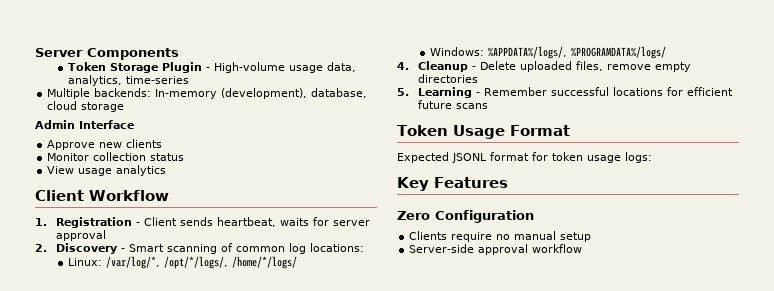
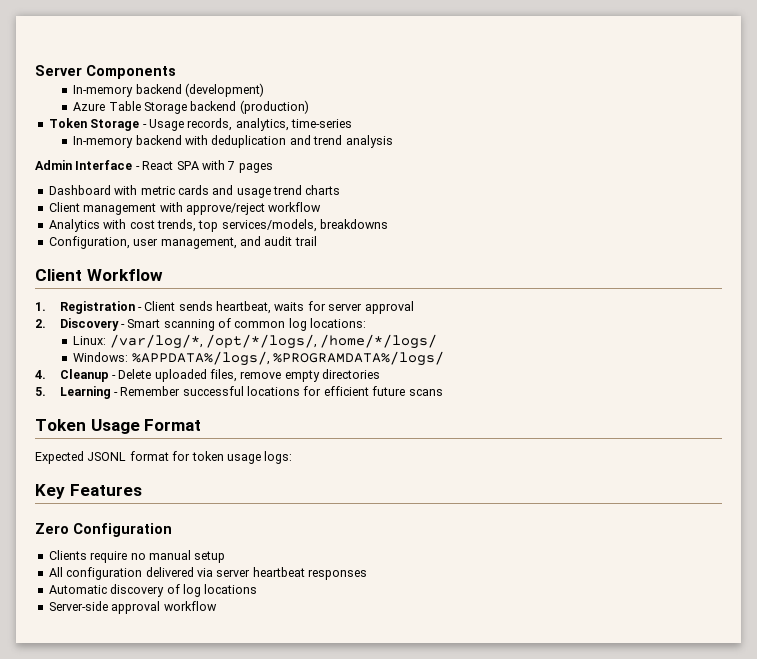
[68,62,357,73] [68,75,190,86] [47,88,368,99] [47,101,125,112] [35,120,134,129] [47,139,163,150] [47,152,185,161] [47,165,167,176] Token Storage Plugin - High-volume usage data, analytics, time-series // Multiple backends: In-memory (development), database, cloud storage // Admin Interface // Approve new clients // Monitor collection status // View usage analytics -> [73,83,265,97] [73,100,309,114] [48,118,352,131] [73,135,393,148] [35,160,273,173] [48,185,341,198] [48,202,322,215] [48,219,388,232] [48,236,317,249] In-memory backend (development) // Azure Table Storage backend (production) // Token Storage - Usage records, analytics, time-series // In-memory backend with deduplication and trend analysis // Admin Interface - React SPA with 7 pages // Dashboard with metric cards and usage trend charts // Client management with approve/reject workflow // Analytics with cost trends, top services/models, breakdowns // Configuration, user management, and audit trail
(592, 237) none -> [48,567,367,580] [48,584,258,597] // All configuration delivered via server heartbeat responses // Automatic discovery of log locations

